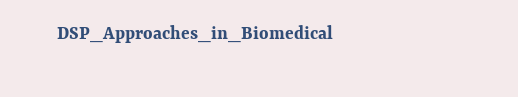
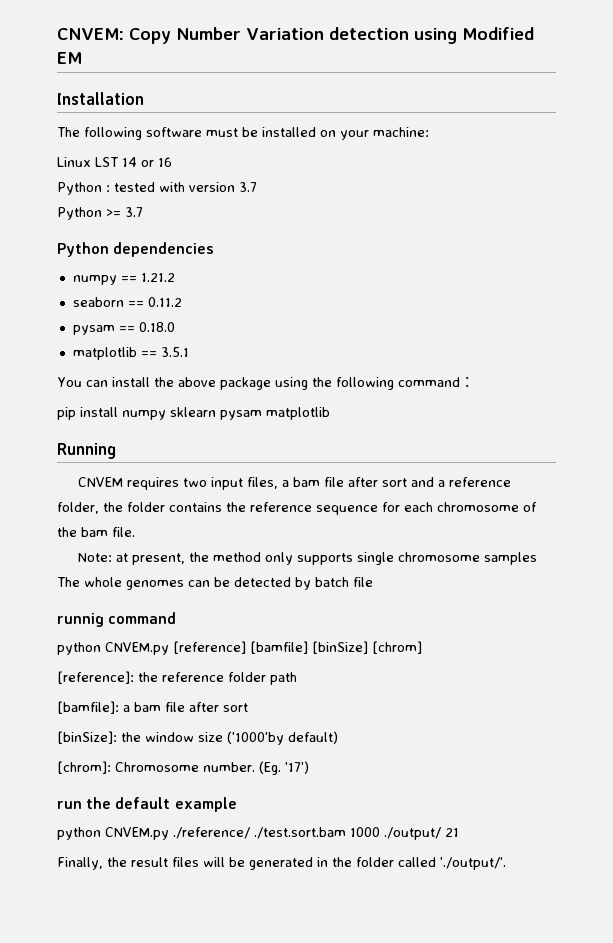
[57,25,333,43] DSP_Approaches_in_Biomedical -> [57,27,534,44] [57,52,82,64] [57,92,144,105] [57,127,429,140] [57,157,172,167] [57,182,257,195] [57,207,143,220] [57,242,215,257] [72,273,175,285] [72,297,182,307] [72,322,175,335] [72,347,189,360] [57,376,475,390] [57,407,330,420] [57,443,116,459] [77,477,511,490] [57,502,537,515] [57,527,135,537] [77,552,537,565] [57,577,373,590] [57,612,177,627] [57,641,422,655] [57,671,297,685] [57,701,248,714] [57,731,338,745] [57,761,309,775] [57,797,237,812] [57,827,459,840] [57,857,506,870] CNVEM: Copy Number Variation detection using Modified EM // Installation // The following software must be installed on your machine: // Linux LST 14 or 16 // Python : tested with version 3.7 // Python >= 3.7 // Python dependencies // numpy == 1.21.2 // seaborn == 0.11.2 // pysam == 0.18.0 // matplotlib == 3.5.1 // You can install the above package using the following command： // pip install numpy sklearn pysam matplotlib // Running // CNVEM requires two input files, a bam file after sort and a reference folder, the folder contains the reference sequence for each chromosome of the bam file. // Note: at present, the method only supports single chromosome samples The whole genomes can be detected by batch file // runnig command // python CNVEM.py [reference] [bamfile] [binSize] [chrom] // [reference]: the reference folder path // [bamfile]: a bam file after sort // [binSize]: the window size ('1000'by default) // [chrom]: Chromosome number. (Eg. '17') // run the default example // python CNVEM.py ./reference/ ./test.sort.bam 1000 ./output/ 21 // Finally, the result files will be generated in the folder called './output/'.

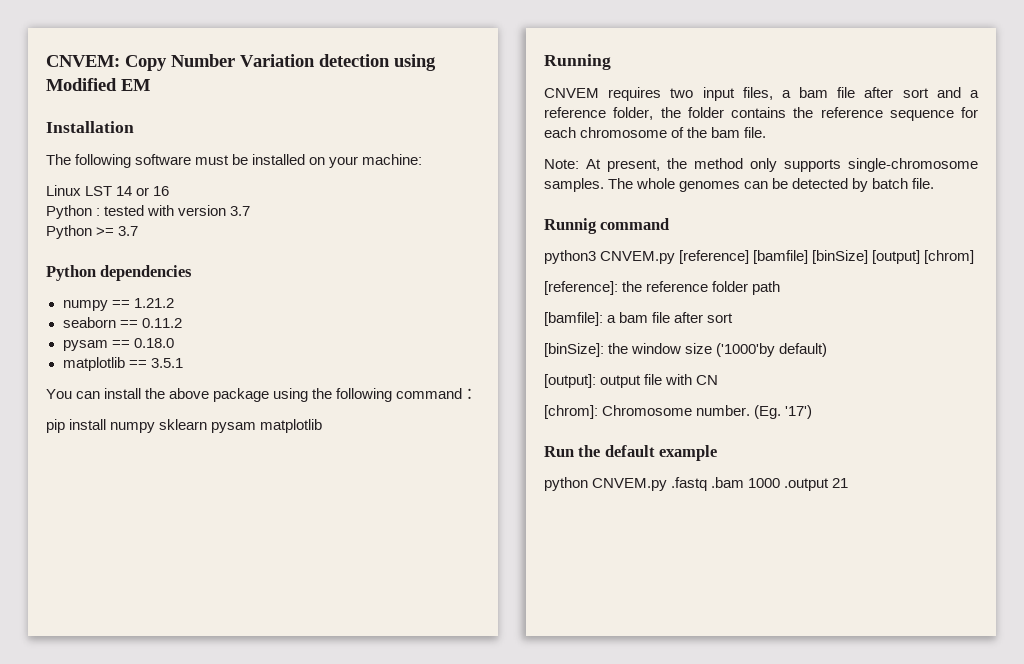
[115,553,128,562] at -> [586,159,601,169] At
[356,552,537,565] single chromosome samples -> [848,158,978,172] [544,178,604,192] single-chromosome samples.
[353,577,373,587] [57,613,104,627] file // runnig -> [912,178,935,189] [544,218,597,234] file. // Runnig
[57,642,101,655] python -> [544,250,596,264] python3
(368, 647) none -> [872,250,921,264] [output]
(338, 737) none -> [544,374,719,388] // [output]: output file with CN
[57,801,82,809] run -> [544,446,574,457] Run
[173,827,459,840] [57,857,506,870] ./reference/ ./test.sort.bam 1000 ./output/ 21 // Finally, the result files will be generated in the folder called './output/'. -> [671,477,849,491] .fastq .bam 1000 .output 21

